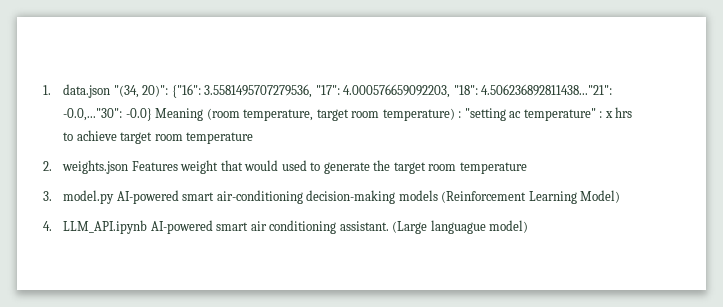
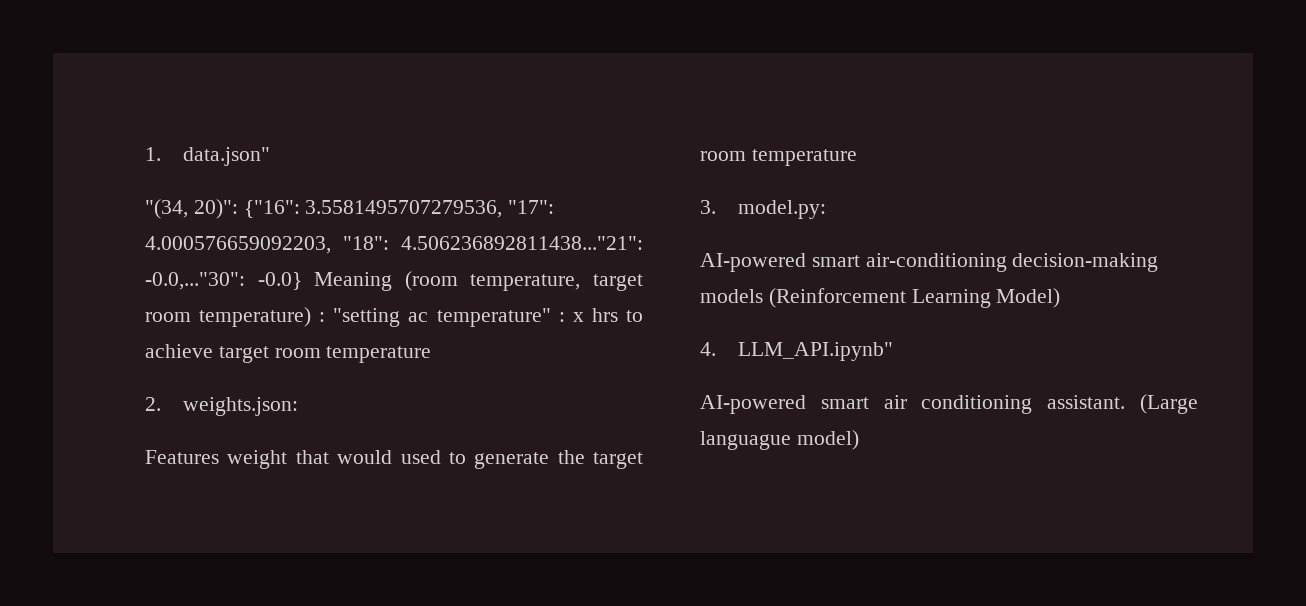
[63,84,111,98] data.json -> [182,147,270,166] data.json" //
[62,160,129,174] weights.json -> [182,397,298,416] weights.json: //
[63,190,115,204] model.py -> [737,200,826,219] model.py: //
[63,220,148,234] LLM_API.ipynb -> [737,342,893,361] LLM_API.ipynb" //

